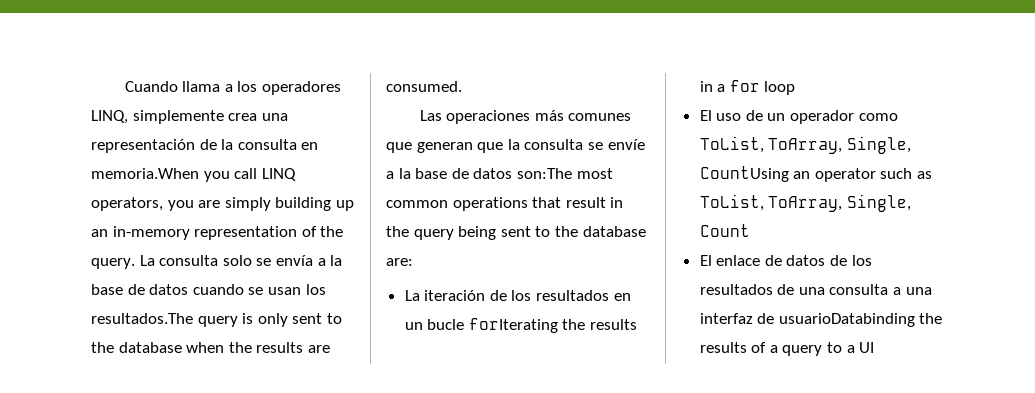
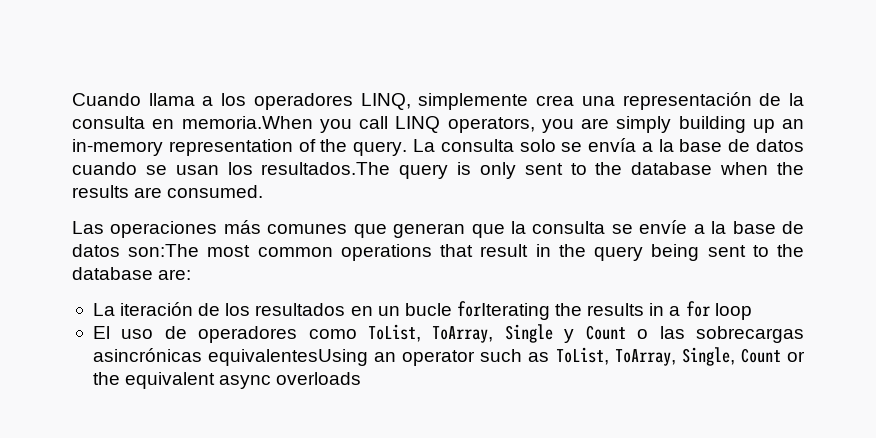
[767,110,855,124] un operador -> [198,326,298,343] operadores
[846,136,911,154] [699,166,789,182] Single, CountUsing -> [504,324,804,343] [92,348,369,366] Single y Count o las sobrecargas asincrónicas equivalentesUsing
[699,255,872,266] [699,284,932,295] [699,313,943,327] [699,342,875,356] // El enlace de datos de los resultados de una consulta a una interfaz de usuarioDatabinding the results of a query to a UI -> [787,351,806,362] [92,372,362,389] or the equivalent async overloads

